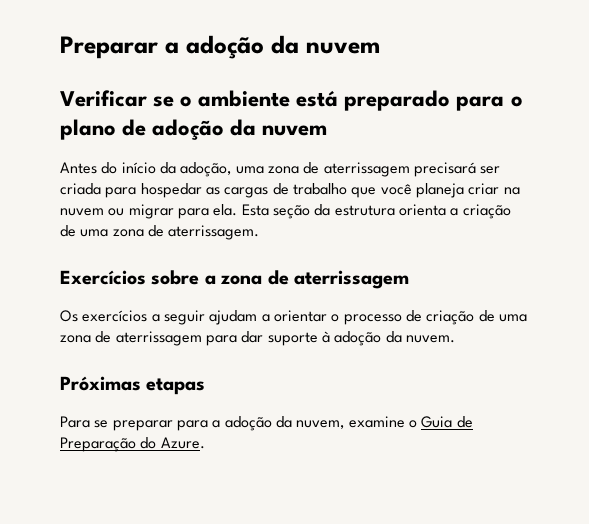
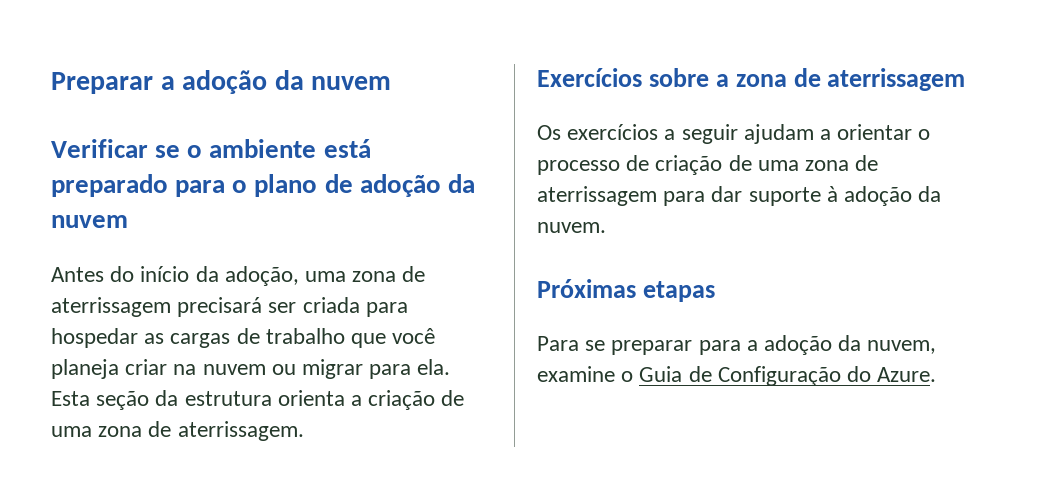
[60,437,136,452] Preparação -> [717,366,841,386] Configuração

